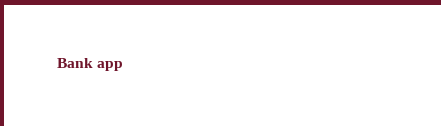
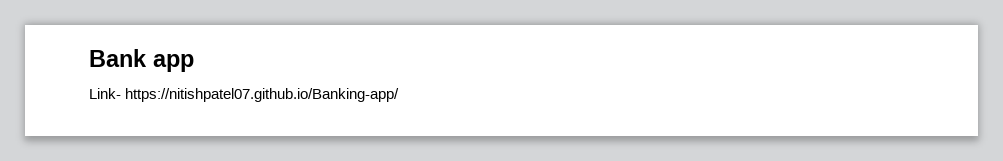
(124, 66) none -> [89,88,400,102] // Link- https://nitishpatel07.github.io/Banking-app/

